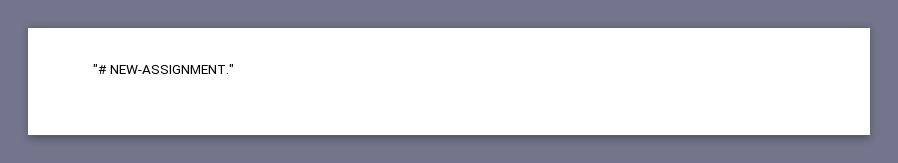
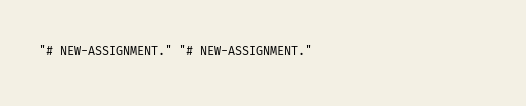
[93,64,234,74] "# NEW-ASSIGNMENT." -> [39,45,312,55] "# NEW-ASSIGNMENT." "# NEW-ASSIGNMENT."

